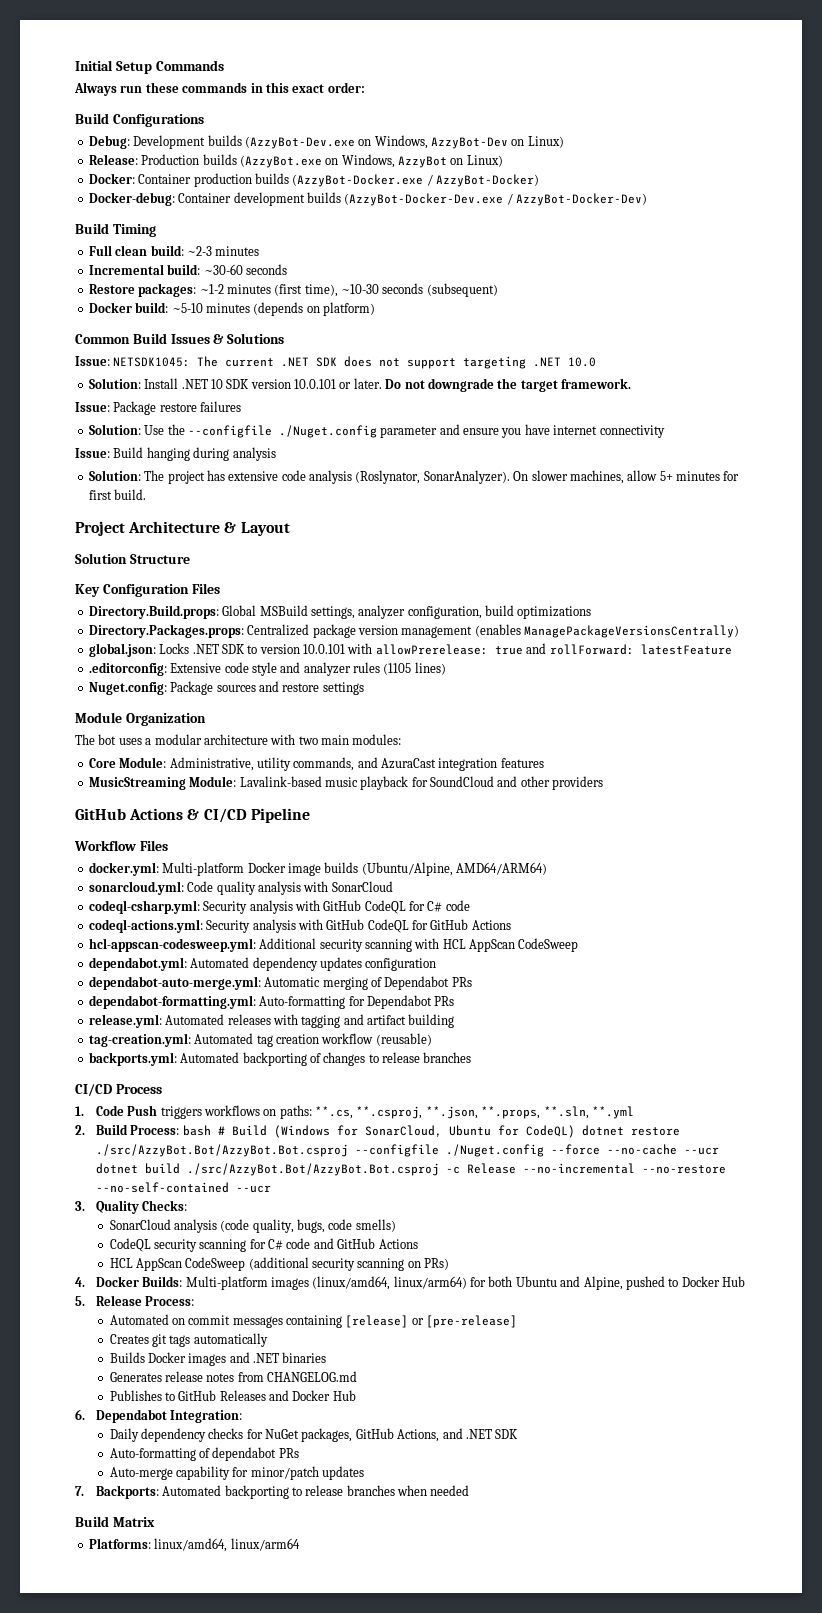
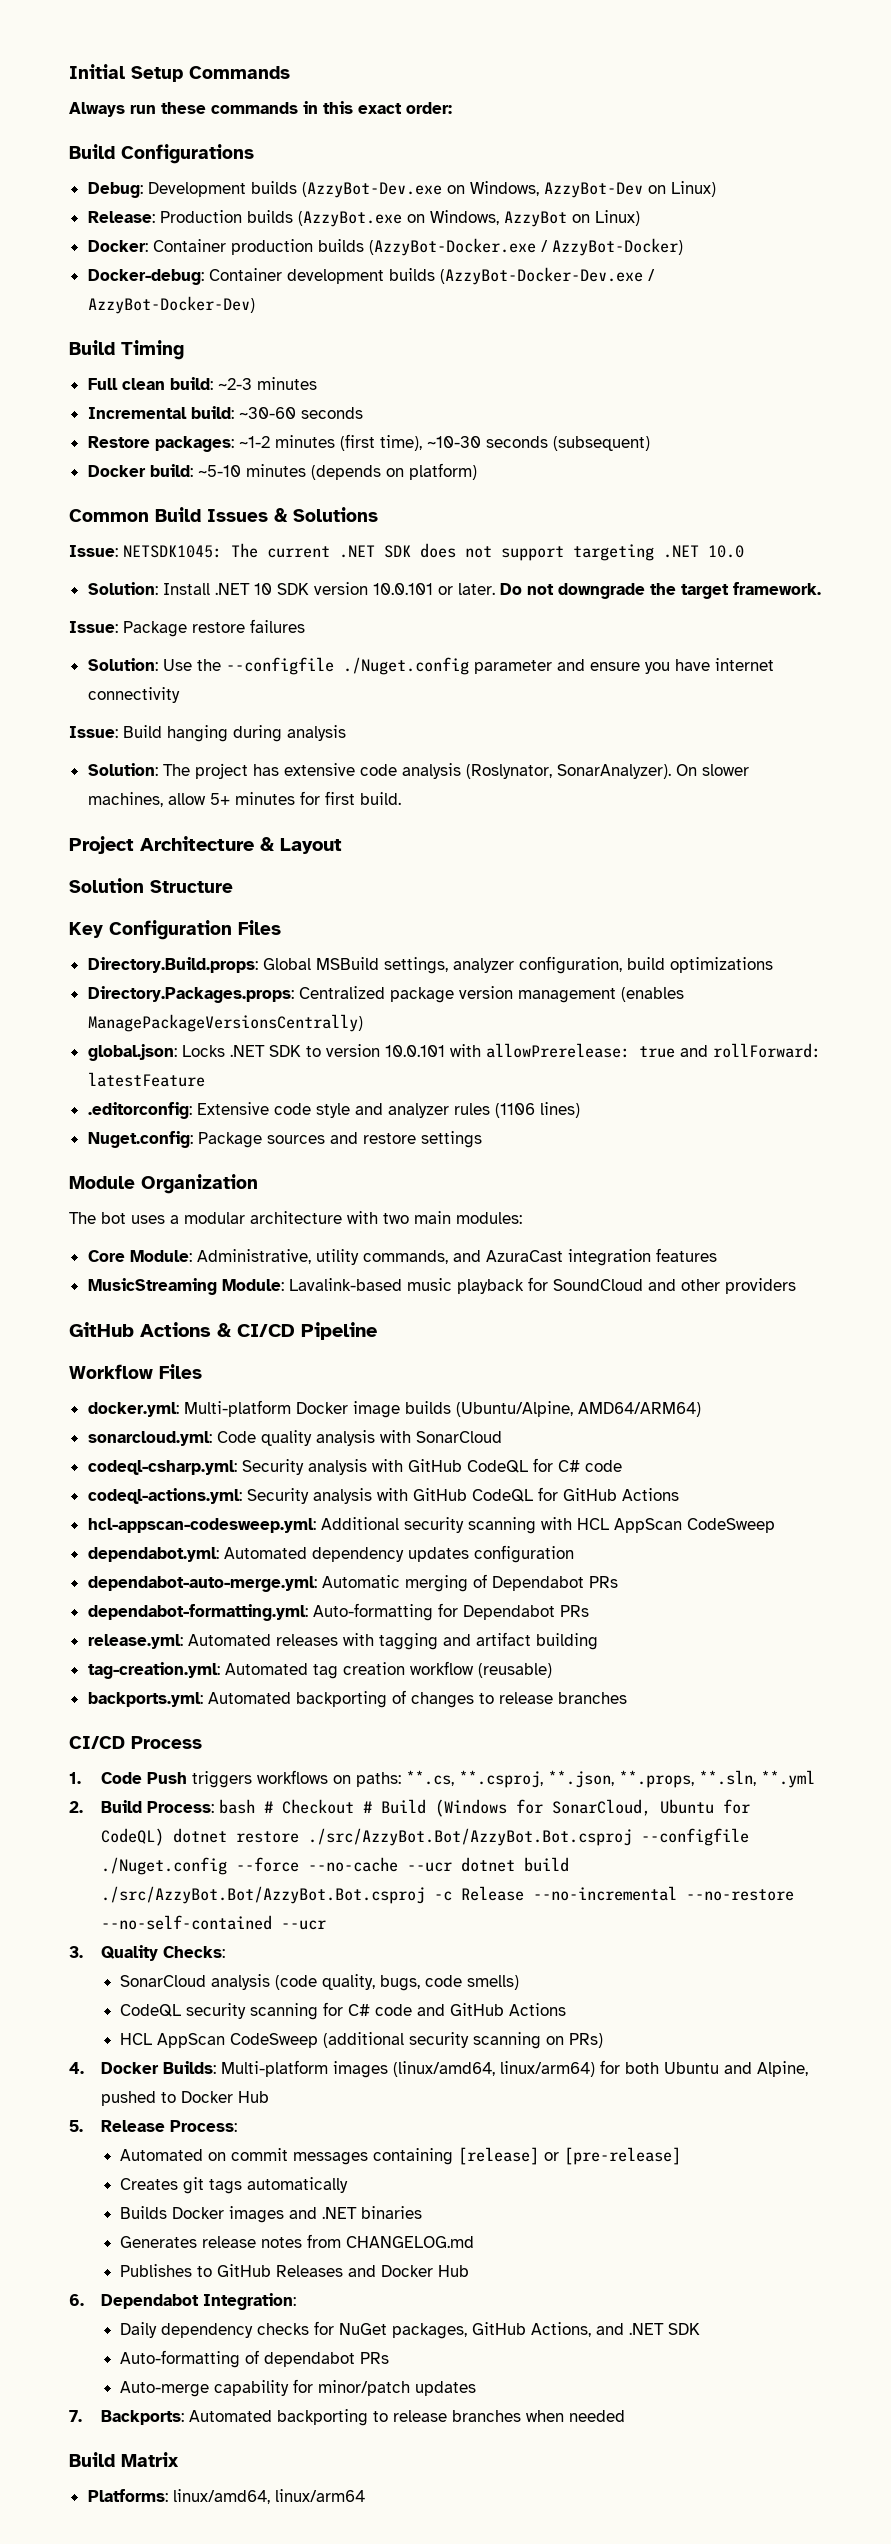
[383,663,412,675] (1105 -> [494,1103,535,1118] (1106
(225, 1130) none -> [282,1799,373,1814] Checkout #

